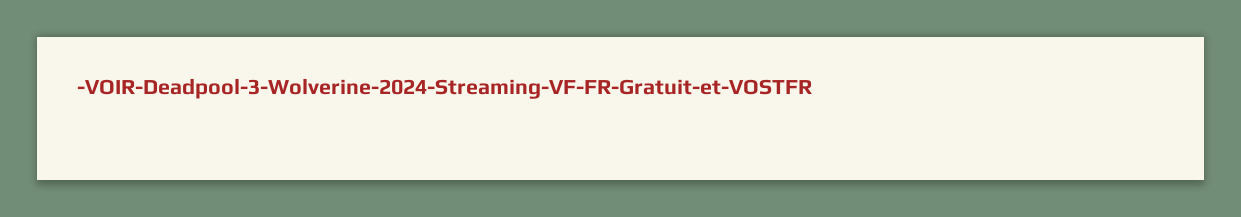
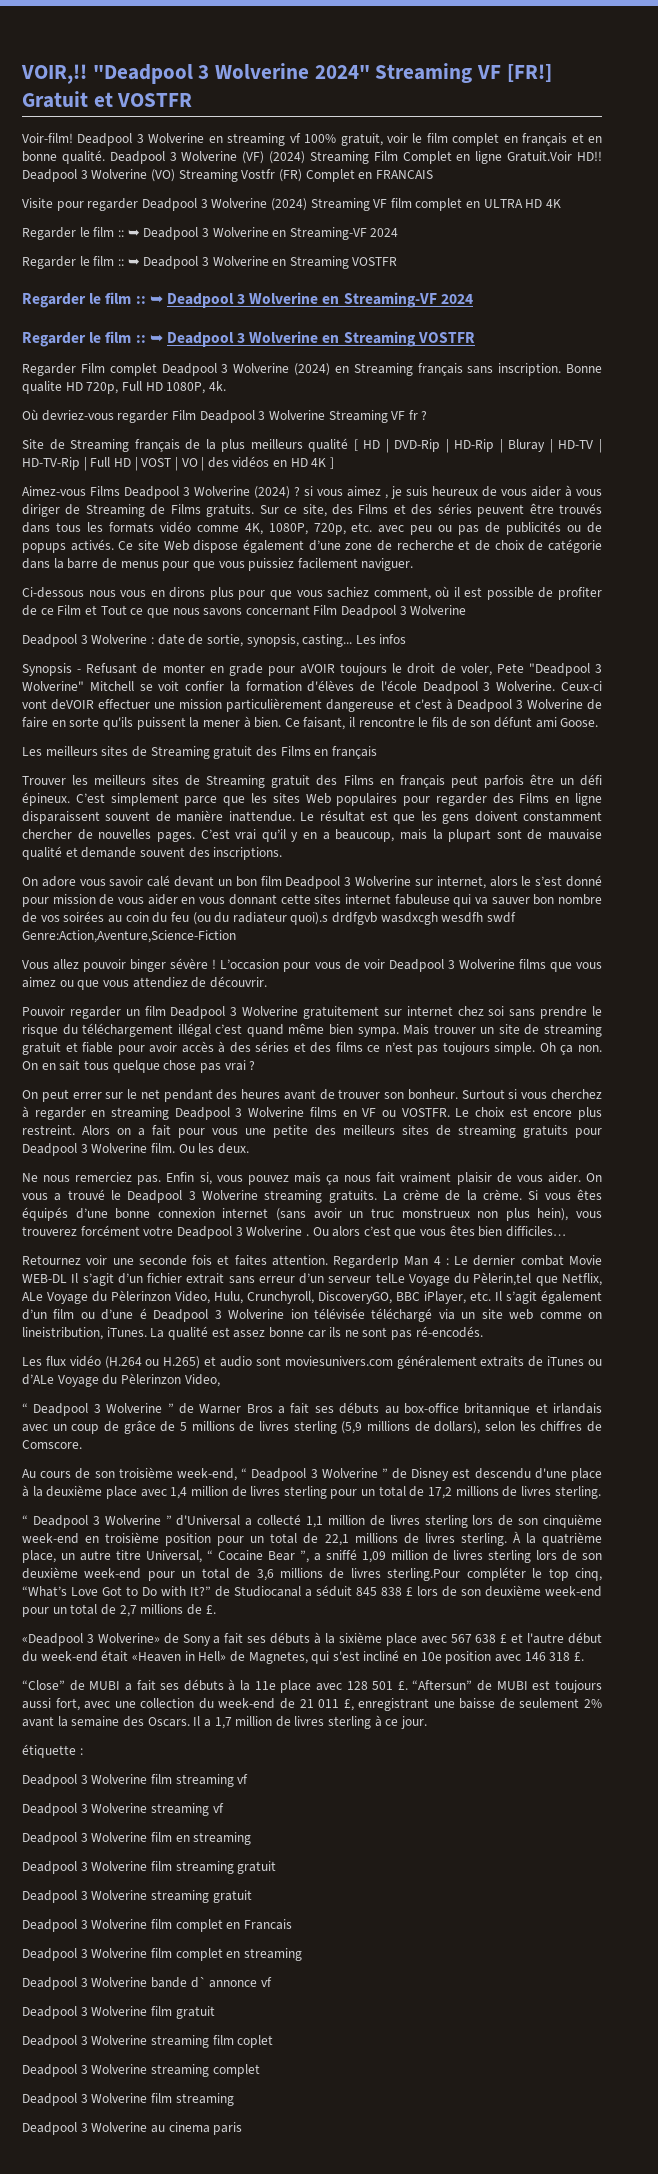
[77,78,812,99] -VOIR-Deadpool-3-Wolverine-2024-Streaming-VF-FR-Gratuit-et-VOSTFR -> [21,63,552,84] [22,91,193,108] [22,133,602,146] [22,150,602,164] [22,169,433,182] [22,198,562,211] [22,227,399,240] [22,256,398,269] [22,292,473,308] [22,331,475,347] [22,363,602,376] [22,381,226,394] [22,409,428,423] [22,438,603,453] [22,456,335,471] [22,485,602,499] [22,503,602,517] [22,521,602,535] [22,539,603,553] [22,558,414,571] [22,586,602,600] [22,605,467,618] [22,634,407,647] [22,663,602,676] [22,680,602,694] [22,698,603,712] [22,716,599,730] [22,746,377,759] [22,774,602,788] [22,792,602,806] [22,810,603,824] [22,829,602,842] [22,846,283,860] [22,875,602,889] [22,894,602,907] [22,911,517,925] [22,930,236,943] [22,958,602,972] [22,976,267,990] [22,1006,602,1019] [22,1023,602,1037] [22,1041,603,1055] [22,1060,256,1073] [22,1089,602,1102] [22,1106,602,1120] [22,1125,602,1138] [22,1143,249,1156] [22,1172,603,1185] [22,1189,602,1203] [22,1207,603,1221] [22,1225,567,1239] [22,1255,602,1268] [22,1272,602,1286] [22,1290,602,1304] [22,1308,602,1322] [22,1326,483,1340] [22,1355,602,1369] [22,1373,220,1387] [22,1402,602,1416] [22,1420,602,1434] [22,1440,82,1449] [22,1467,602,1481] [22,1485,601,1499] [22,1514,602,1528] [22,1531,602,1546] [22,1549,602,1563] [22,1567,603,1581] [22,1585,602,1597] [22,1604,216,1617] [22,1632,602,1646] [22,1650,584,1664] [22,1679,603,1693] [22,1698,602,1711] [22,1715,428,1729] [22,1744,83,1758] [22,1774,249,1787] [22,1803,224,1816] [22,1832,252,1845] [22,1861,277,1874] [22,1890,252,1903] [22,1919,292,1932] [22,1948,302,1961] [22,1977,272,1990] [22,2006,215,2019] [22,2035,274,2048] [22,2064,260,2077] [22,2093,234,2106] [22,2122,243,2135] VOIR,!! "Deadpool 3 Wolverine 2024" Streaming VF [FR!] Gratuit et VOSTFR // Voir-film! Deadpool 3 Wolverine en streaming vf 100% gratuit, voir le film complet en français et en bonne qualité. Deadpool 3 Wolverine (VF) (2024) Streaming Film Complet en ligne Gratuit.Voir HD!! Deadpool 3 Wolverine (VO) Streaming Vostfr (FR) Complet en FRANCAIS // Visite pour regarder Deadpool 3 Wolverine (2024) Streaming VF film complet en ULTRA HD 4K // Regarder le film :: ➥ Deadpool 3 Wolverine en Streaming-VF 2024 // Regarder le film :: ➥ Deadpool 3 Wolverine en Streaming VOSTFR // Regarder le film :: ➥ Deadpool 3 Wolverine en Streaming-VF 2024 // Regarder le film :: ➥ Deadpool 3 Wolverine en Streaming VOSTFR // Regarder Film complet Deadpool 3 Wolverine (2024) en Streaming français sans inscription. Bonne qualite HD 720p, Full HD 1080P, 4k. // Où devriez-vous regarder Film Deadpool 3 Wolverine Streaming VF fr ? // Site de Streaming français de la plus meilleurs qualité [ HD | DVD-Rip | HD-Rip | Bluray | HD-TV | HD-TV-Rip | Full HD | VOST | VO | des vidéos en HD 4K ] // Aimez-vous Films Deadpool 3 Wolverine (2024) ? si vous aimez , je suis heureux de vous aider à vous diriger de Streaming de Films gratuits. Sur ce site, des Films et des séries peuvent être trouvés dans tous les formats vidéo comme 4K, 1080P, 720p, etc. avec peu ou pas de publicités ou de popups activés. Ce site Web dispose également d’une zone de recherche et de choix de catégorie dans la barre de menus pour que vous puissiez facilement naviguer. // Ci-dessous nous vous en dirons plus pour que vous sachiez comment, où il est possible de profiter de ce Film et Tout ce que nous savons concernant Film Deadpool 3 Wolverine // Deadpool 3 Wolverine : date de sortie, synopsis, casting... Les infos // Synopsis - Refusant de monter en grade pour aVOIR toujours le droit de voler, Pete "Deadpool 3 Wolverine" Mitchell se voit confier la formation d'élèves de l'école Deadpool 3 Wolverine. Ceux-ci vont deVOIR effectuer une mission particulièrement dangereuse et c'est à Deadpool 3 Wolverine de faire en sorte qu'ils puissent la mener à bien. Ce faisant, il rencontre le fils de son défunt ami Goose. // Les meilleurs sites de Streaming gratuit des Films en français // Trouver les meilleurs sites de Streaming gratuit des Films en français peut parfois être un défi épineux. C’est simplement parce que les sites Web populaires pour regarder des Films en ligne disparaissent souvent de manière inattendue. Le résultat est que les gens doivent constamment chercher de nouvelles pages. C’est vrai qu’il y en a beaucoup, mais la plupart sont de mauvaise qualité et demande souvent des inscriptions. // On adore vous savoir calé devant un bon film Deadpool 3 Wolverine sur internet, alors le s’est donné pour mission de vous aider en vous donnant cette sites internet fabuleuse qui va sauver bon nombre de vos soirées au coin du feu (ou du radiateur quoi).s drdfgvb wasdxcgh wesdfh swdf Genre:Action,Aventure,Science-Fiction // Vous allez pouvoir binger sévère ! L’occasion pour vous de voir Deadpool 3 Wolverine films que vous aimez ou que vous attendiez de découvrir. // Pouvoir regarder un film Deadpool 3 Wolverine gratuitement sur internet chez soi sans prendre le risque du téléchargement illégal c’est quand même bien sympa. Mais trouver un site de streaming gratuit et fiable pour avoir accès à des séries et des films ce n’est pas toujours simple. Oh ça non. On en sait tous quelque chose pas vrai ? // On peut errer sur le net pendant des heures avant de trouver son bonheur. Surtout si vous cherchez à regarder en streaming Deadpool 3 Wolverine films en VF ou VOSTFR. Le choix est encore plus restreint. Alors on a fait pour vous une petite des meilleurs sites de streaming gratuits pour Deadpool 3 Wolverine film. Ou les deux. // Ne nous remerciez pas. Enfin si, vous pouvez mais ça nous fait vraiment plaisir de vous aider. On vous a trouvé le Deadpool 3 Wolverine streaming gratuits. La crème de la crème. Si vous êtes équipés d’une bonne connexion internet (sans avoir un truc monstrueux non plus hein), vous trouverez forcément votre Deadpool 3 Wolverine . Ou alors c’est que vous êtes bien difficiles… // Retournez voir une seconde fois et faites attention. RegarderIp Man 4 : Le dernier combat Movie WEB-DL Il s’agit d’un fichier extrait sans erreur d’un serveur telLe Voyage du Pèlerin,tel que Netflix, ALe Voyage du Pèlerinzon Video, Hulu, Crunchyroll, DiscoveryGO, BBC iPlayer, etc. Il s’agit également d’un film ou d’une é Deadpool 3 Wolverine ion télévisée téléchargé via un site web comme on lineistribution, iTunes. La qualité est assez bonne car ils ne sont pas ré-encodés. // Les flux vidéo (H.264 ou H.265) et audio sont moviesunivers.com généralement extraits de iTunes ou d’ALe Voyage du Pèlerinzon Video, // “ Deadpool 3 Wolverine ” de Warner Bros a fait ses débuts au box-office britannique et irlandais avec un coup de grâce de 5 millions de livres sterling (5,9 millions de dollars), selon les chiffres de Comscore. // Au cours de son troisième week-end, “ Deadpool 3 Wolverine ” de Disney est descendu d'une place à la deuxième place avec 1,4 million de livres sterling pour un total de 17,2 millions de livres sterling. // “ Deadpool 3 Wolverine ” d'Universal a collecté 1,1 million de livres sterling lors de son cinquième week-end en troisième position pour un total de 22,1 millions de livres sterling. À la quatrième place, un autre titre Universal, “ Cocaine Bear ”, a sniffé 1,09 million de livres sterling lors de son deuxième week-end pour un total de 3,6 millions de livres sterling.Pour compléter le top cinq, “What’s Love Got to Do with It?” de Studiocanal a séduit 845 838 £ lors de son deuxième week-end pour un total de 2,7 millions de £. // «Deadpool 3 Wolverine» de Sony a fait ses débuts à la sixième place avec 567 638 £ et l'autre début du week-end était «Heaven in Hell» de Magnetes, qui s'est incliné en 10e position avec 146 318 £. // “Close” de MUBI a fait ses débuts à la 11e place avec 128 501 £. “Aftersun” de MUBI est toujours aussi fort, avec une collection du week-end de 21 011 £, enregistrant une baisse de seulement 2% avant la semaine des Oscars. Il a 1,7 million de livres sterling à ce jour. // étiquette : // Deadpool 3 Wolverine film streaming vf // Deadpool 3 Wolverine streaming vf // Deadpool 3 Wolverine film en streaming // Deadpool 3 Wolverine film streaming gratuit // Deadpool 3 Wolverine streaming gratuit // Deadpool 3 Wolverine film complet en Francais // Deadpool 3 Wolverine film complet en streaming // Deadpool 3 Wolverine bande d` annonce vf // Deadpool 3 Wolverine film gratuit // Deadpool 3 Wolverine streaming film coplet // Deadpool 3 Wolverine streaming complet // Deadpool 3 Wolverine film streaming // Deadpool 3 Wolverine au cinema paris

